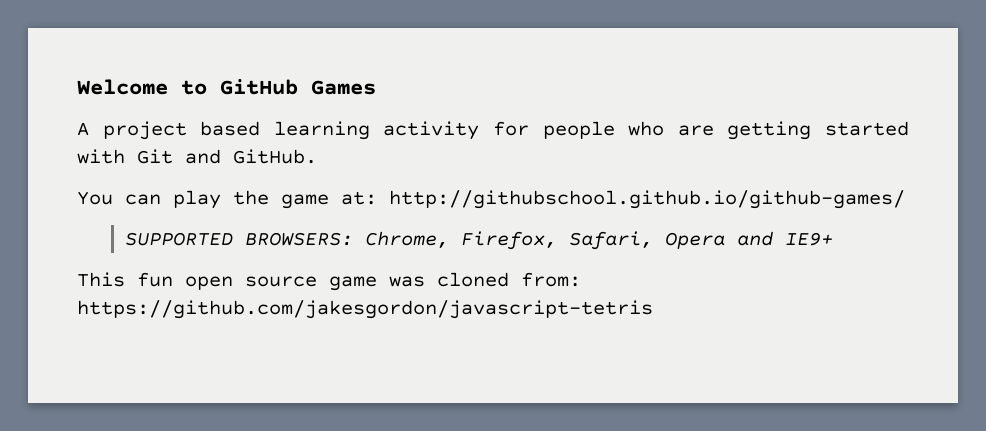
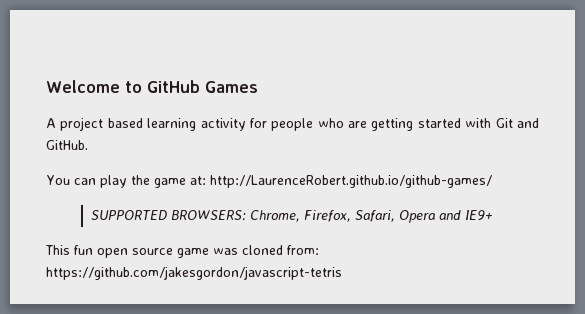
[389,190,905,209] http://githubschool.github.io/github-games/ -> [210,175,492,188] http://LaurenceRobert.github.io/github-games/

